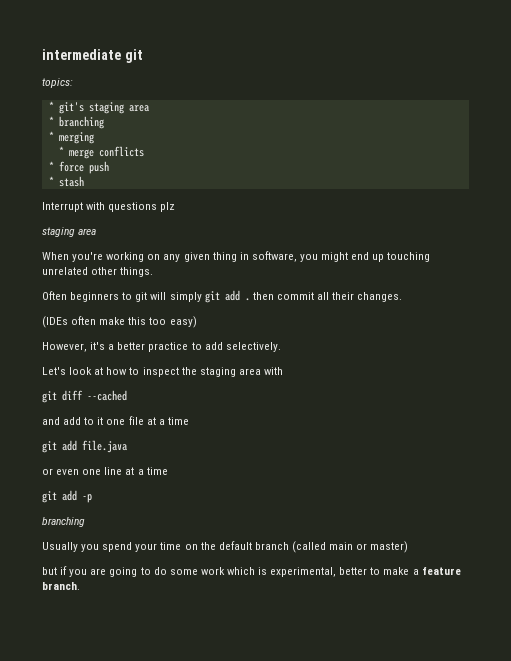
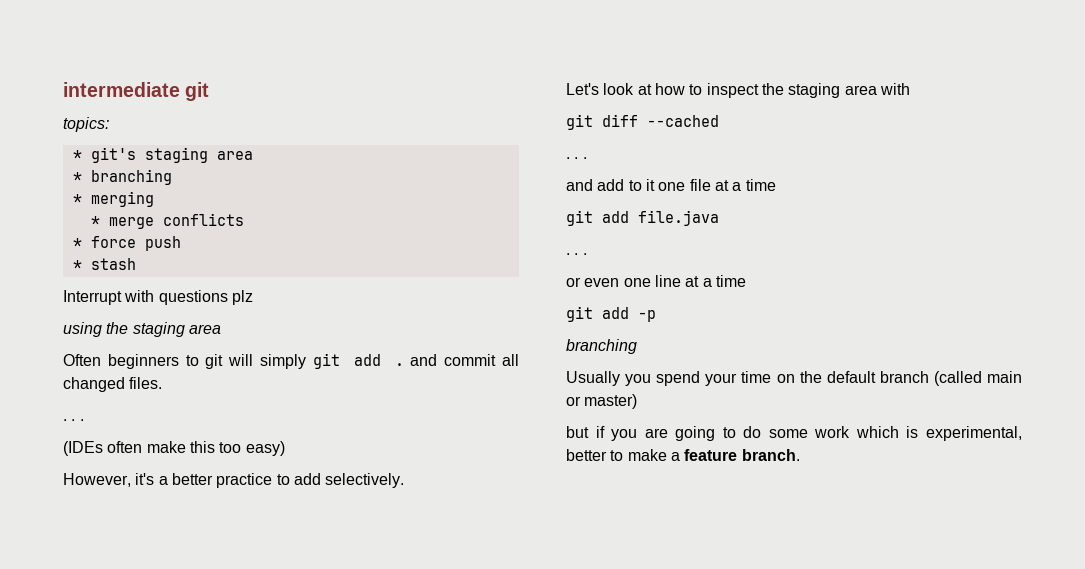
[42,227,97,237] [42,251,431,262] [42,267,154,277] staging area // When you're working on any given thing in software, you might end up touching unrelated other things. -> [63,322,221,337] using the staging area
[252,292,274,300] then -> [410,354,438,366] and
[332,292,403,302] their changes. -> [63,377,163,392] [63,419,84,421] changed files. // . . .
(127, 395) none -> [566,157,587,159] // . . .
(127, 446) none -> [566,253,587,255] // . . .

